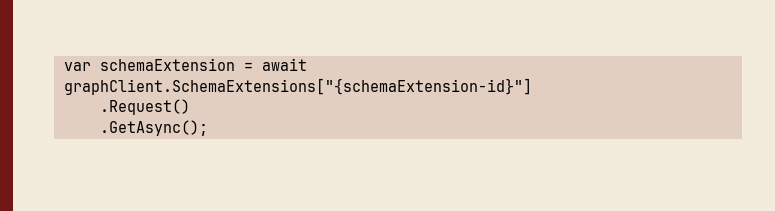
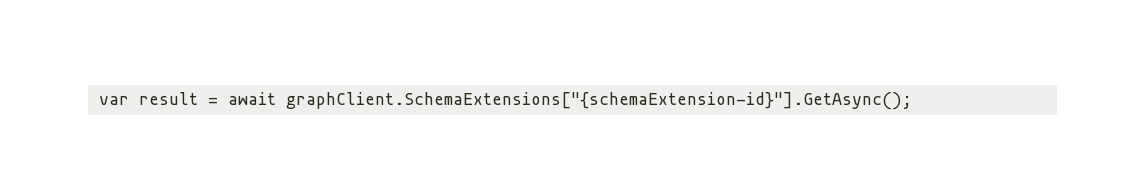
[99,58,235,71] schemaExtension -> [139,92,199,105] result
[63,78,532,95] [99,99,190,115] [99,120,208,136] graphClient.SchemaExtensions["{schemaExtension-id}"] // .Request() // .GetAsync(); -> [286,92,913,110] graphClient.SchemaExtensions["{schemaExtension-id}"].GetAsync();

